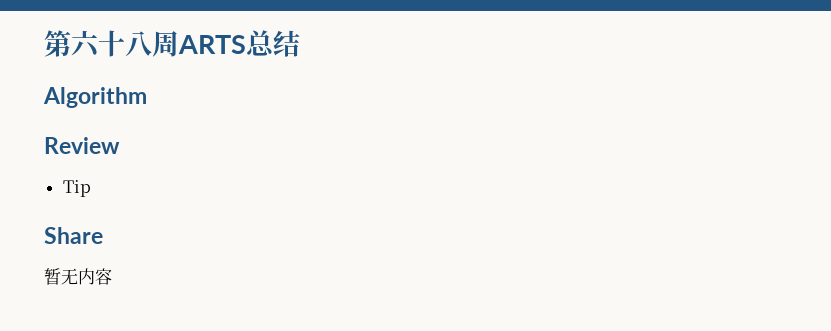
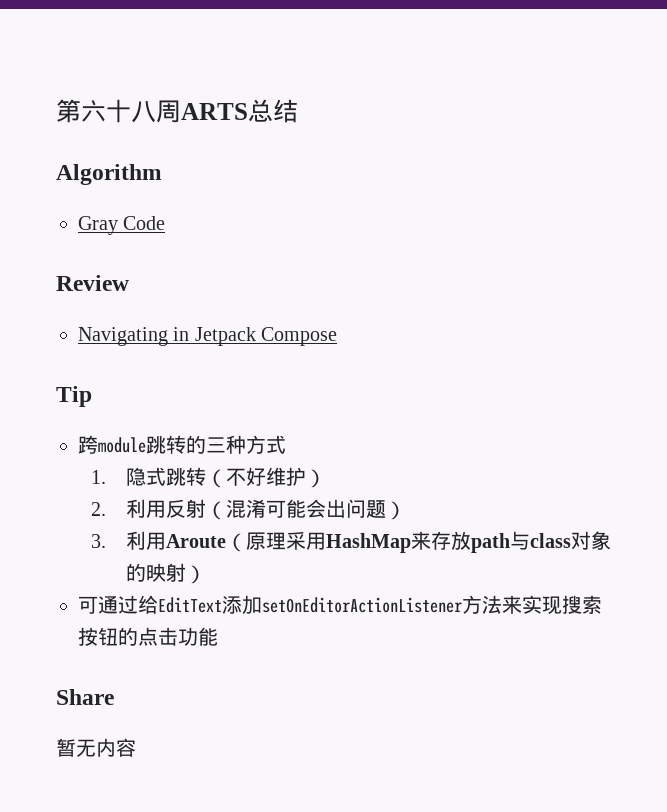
(147, 97) none -> [78,216,166,235] // Gray Code
[62,180,91,197] Tip -> [78,327,338,346] [56,386,92,407] [78,435,286,454] [90,467,326,488] [90,499,406,520] [90,531,611,553] [125,563,206,584] [78,595,602,615] [78,627,218,646] Navigating in Jetpack Compose // Tip // 跨module跳转的三种方式 // 1.隐式跳转（不好维护） // 2.利用反射（混淆可能会出问题） // 3.利用Aroute（原理采用HashMap来存放path与class对象的映射） // 可通过给EditText添加setOnEditorActionListener方法来实现搜索按钮的点击功能

